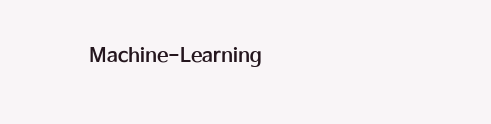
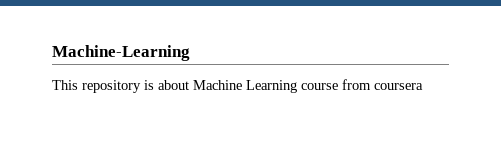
(262, 57) none -> [52,79,423,93] // This repository is about Machine Learning course from coursera

